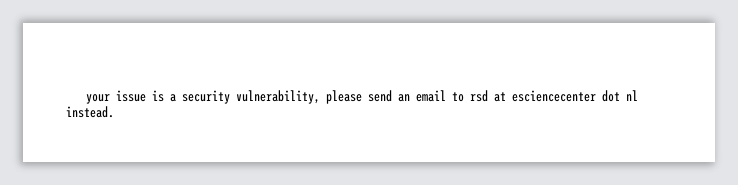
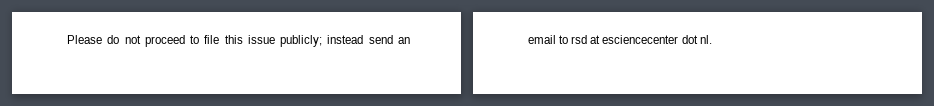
[86,90,363,104] your issue is a security vulnerability, please -> [67,35,364,47] Please do not proceed to file this issue publicly; instead
[626,90,639,101] [66,106,114,118] nl instead. -> [699,35,712,44] nl.

